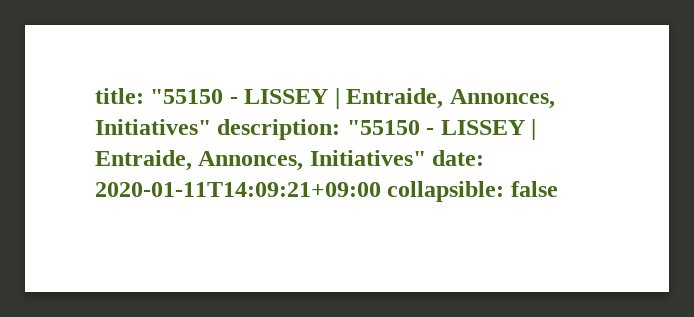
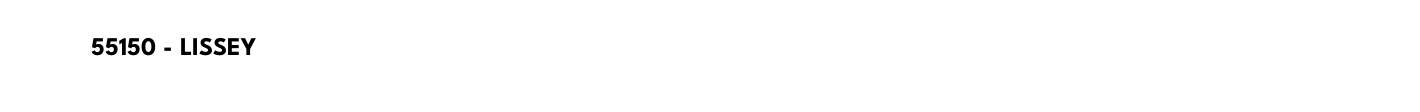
[95,88,555,109] [95,119,537,140] [95,150,485,171] [95,181,558,202] title: "55150 - LISSEY | Entraide, Annonces, Initiatives" description: "55150 - LISSEY | Entraide, Annonces, Initiatives" date: 2020-01-11T14:09:21+09:00 collapsible: false -> [91,37,256,56] 55150 - LISSEY

